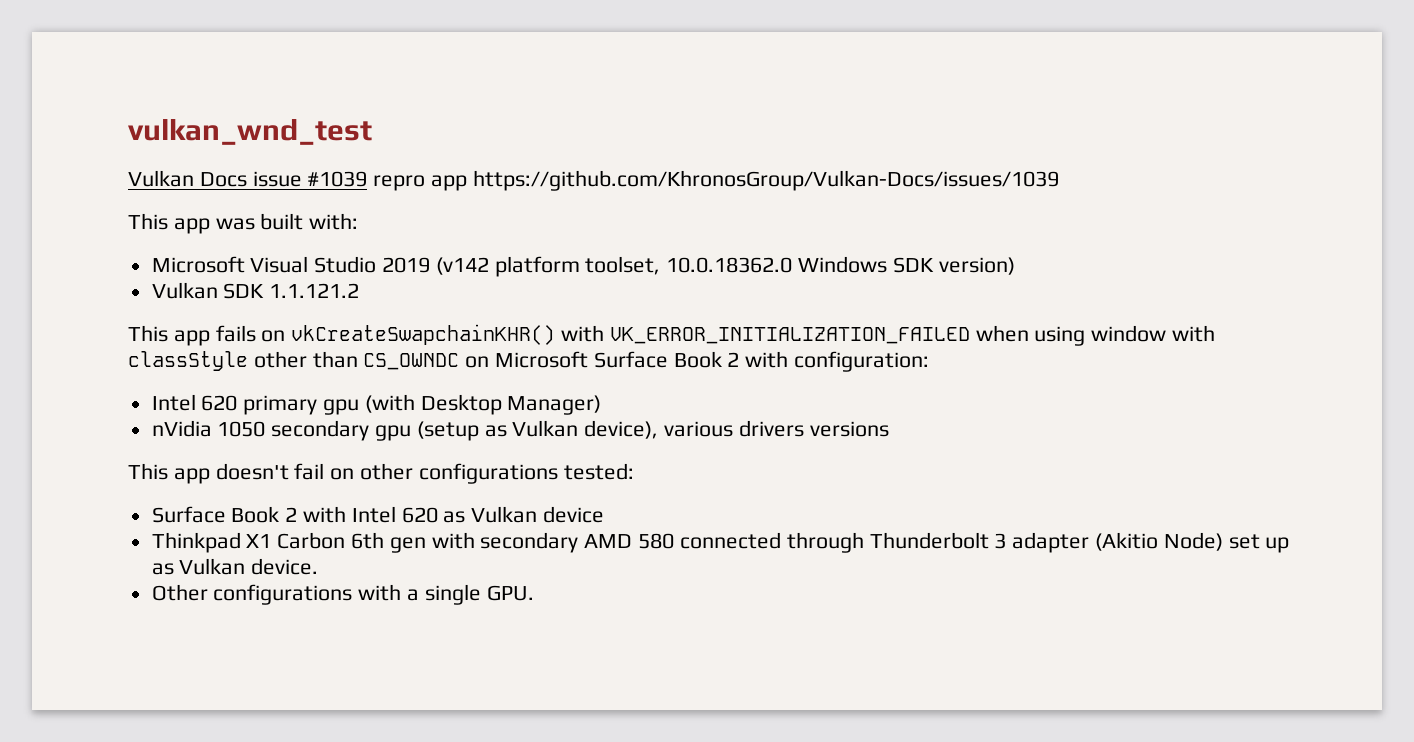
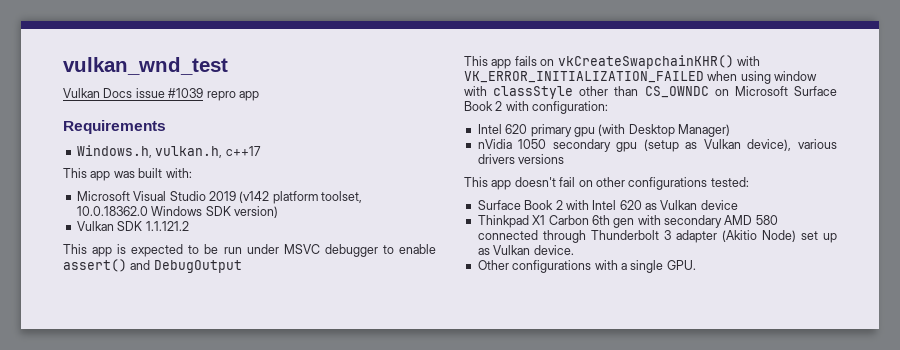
[472,170,1059,191] https://github.com/KhronosGroup/Vulkan-Docs/issues/1039 -> [63,120,166,134] [76,145,261,158] // Requirements // Windows.h, vulkan.h, c++17
(360, 290) none -> [63,244,436,257] [63,259,242,273] // This app is expected to be run under MSVC debugger to enable assert() and DebugOutput

